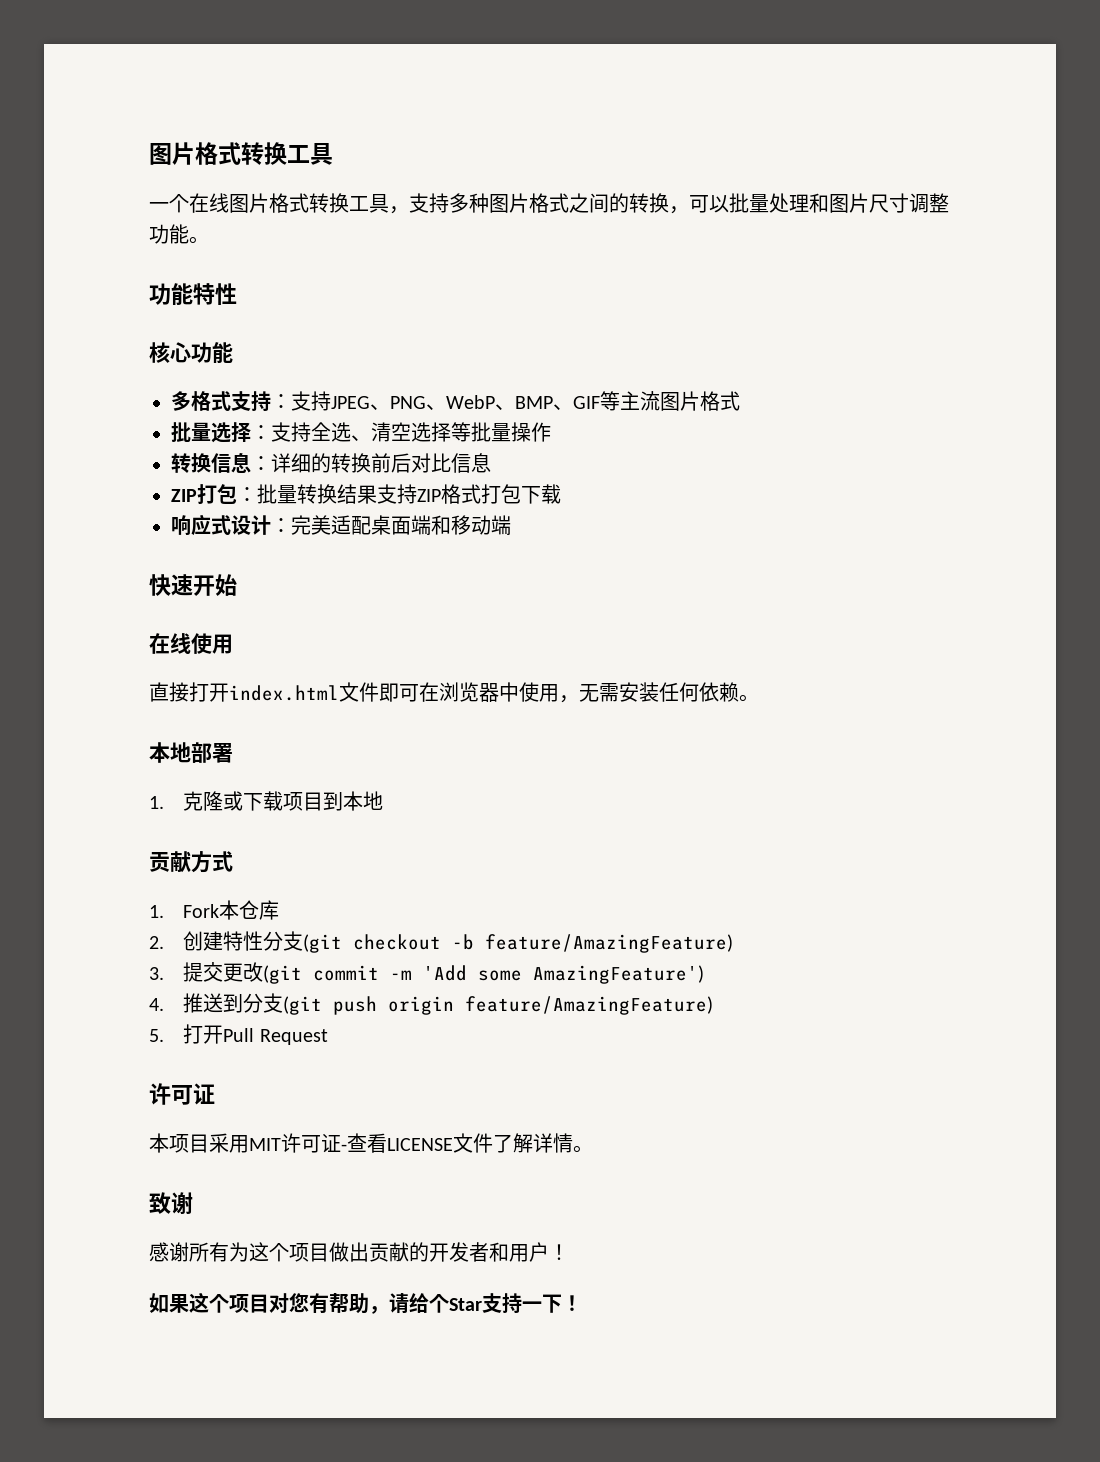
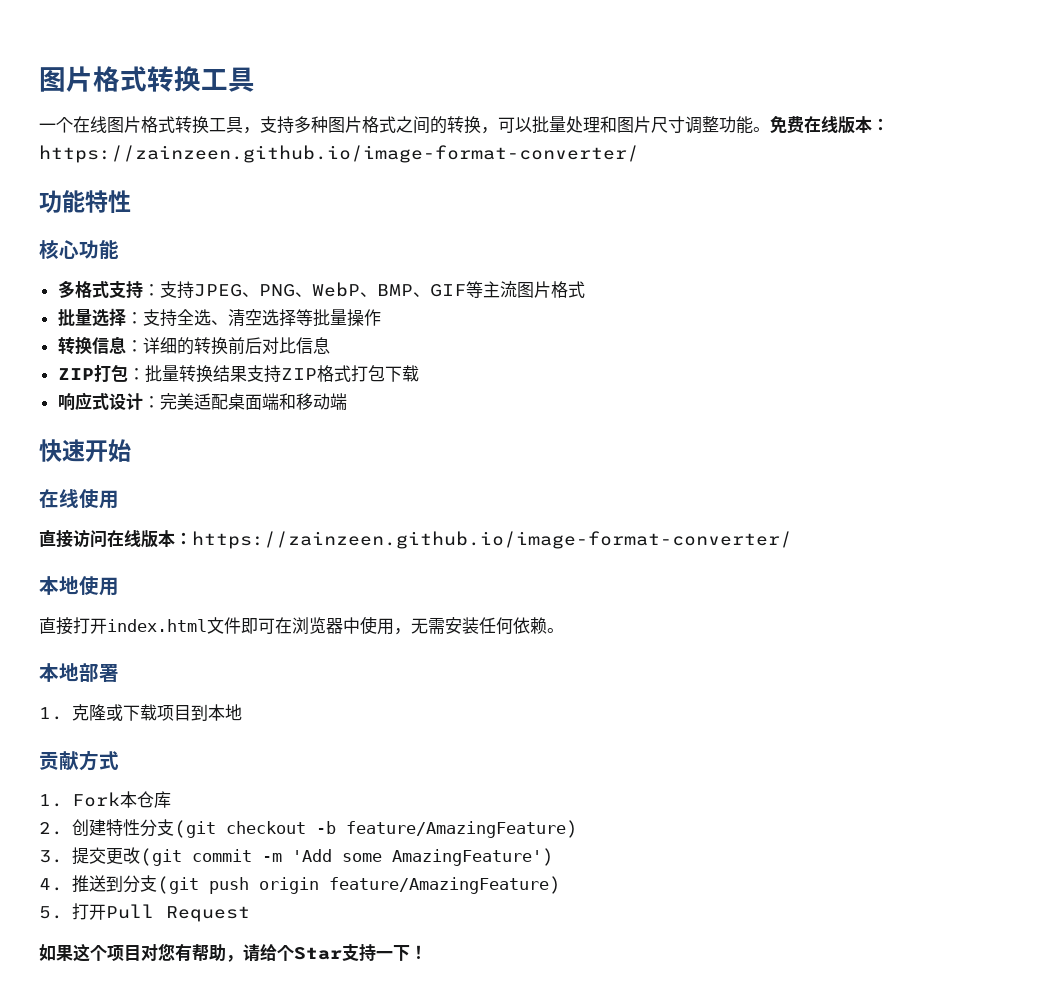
(209, 240) none -> [770,116,889,134] [39,145,639,163] 免费在线版本：https://zainzeen.github.io/image-format-converter/
(233, 644) none -> [39,529,792,549] [39,576,119,596] // 直接访问在线版本：https://zainzeen.github.io/image-format-converter/ // 本地使用
[149,1083,215,1105] [149,1133,593,1153] [149,1192,193,1214] [149,1242,569,1262] // 许可证 // 本项目采用MIT许可证-查看LICENSE文件了解详情。 // 致谢 // 感谢所有为这个项目做出贡献的开发者和用户！ -> (250, 914) none

